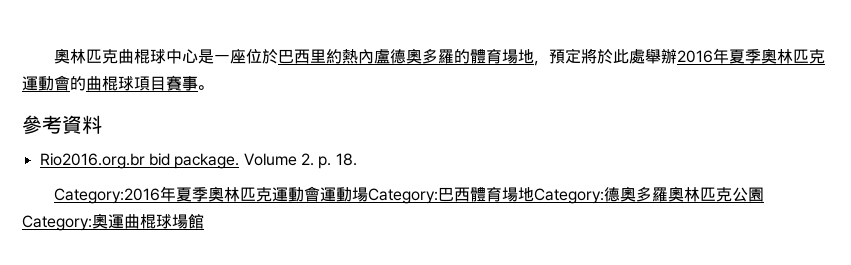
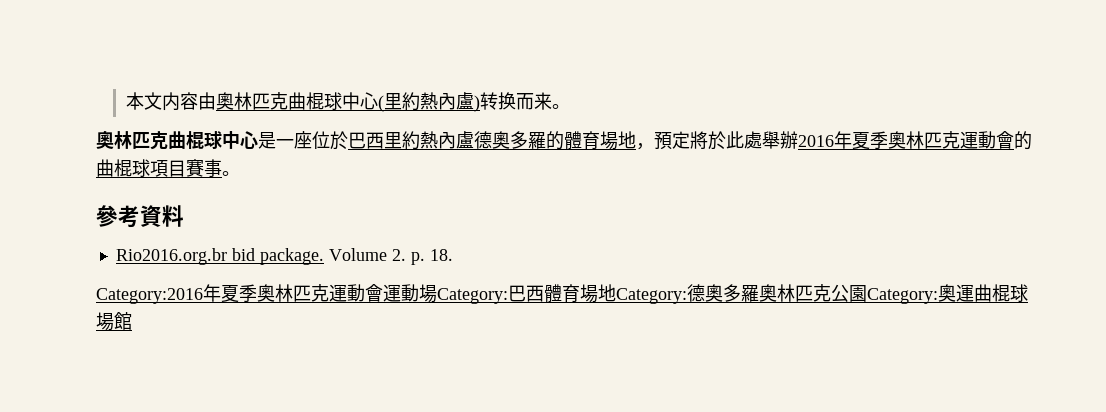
(53, 56) none -> [125,92,570,112] 本文内容由奧林匹克曲棍球中心(里約熱內盧)转换而来。 //

